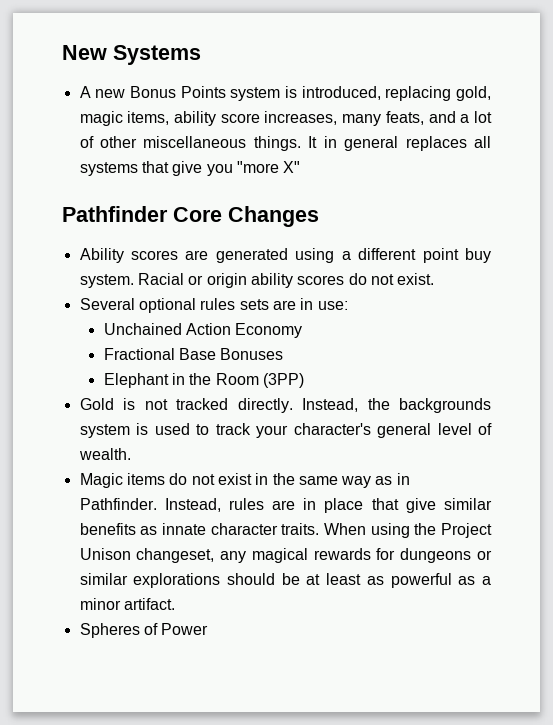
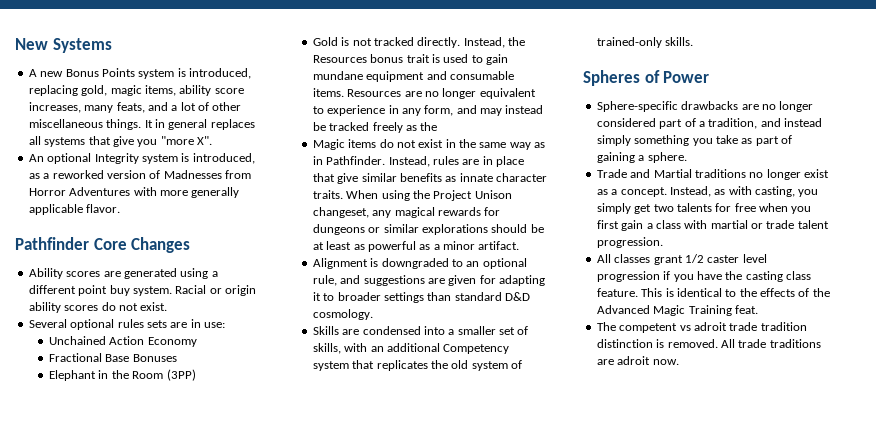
[283,161,301,173] X" -> [197,136,212,145] [28,153,255,164] [28,170,251,179] [28,187,240,198] [28,204,121,215] X". // An optional Integrity system is introduced, as a reworked version of Madnesses from Horror Adventures with more generally applicable flavor.
[398,398,491,413] [79,423,492,438] [78,448,131,460] backgrounds system is used to track your character's general level of wealth. -> [312,54,508,65] [312,71,514,82] [312,88,536,99] [312,105,544,116] [312,122,438,133] Resources bonus trait is used to gain mundane equipment and consumable items. Resources are no longer equivalent to experience in any form, and may instead be tracked freely as the
[79,623,209,638] Spheres of Power -> [312,258,527,269] [312,275,545,286] [312,292,530,303] [312,309,373,320] [312,326,529,335] [312,343,510,354] [312,360,522,371] [596,37,694,48] [583,70,710,86] [596,101,814,112] [596,118,822,129] [596,135,792,146] [596,152,687,163] [596,169,829,180] [596,186,819,197] [596,203,812,214] [596,220,829,231] [596,237,663,248] [596,254,767,265] [596,271,811,282] [596,288,830,297] [596,305,758,316] [596,322,807,333] [596,339,821,348] [596,356,679,365] Alignment is downgraded to an optional rule, and suggestions are given for adapting it to broader settings than standard D&D cosmology. // Skills are condensed into a smaller set of skills, with an additional Competency system that replicates the old system of trained-only skills. // Spheres of Power // Sphere-specific drawbacks are no longer considered part of a tradition, and instead simply something you take as part of gaining a sphere. // Trade and Martial traditions no longer exist as a concept. Instead, as with casting, you simply get two talents for free when you first gain a class with martial or trade talent progression. // All classes grant 1/2 caster level progression if you have the casting class feature. This is identical to the effects of the Advanced Magic Training feat. // The competent vs adroit trade tradition distinction is removed. All trade traditions are adroit now.

